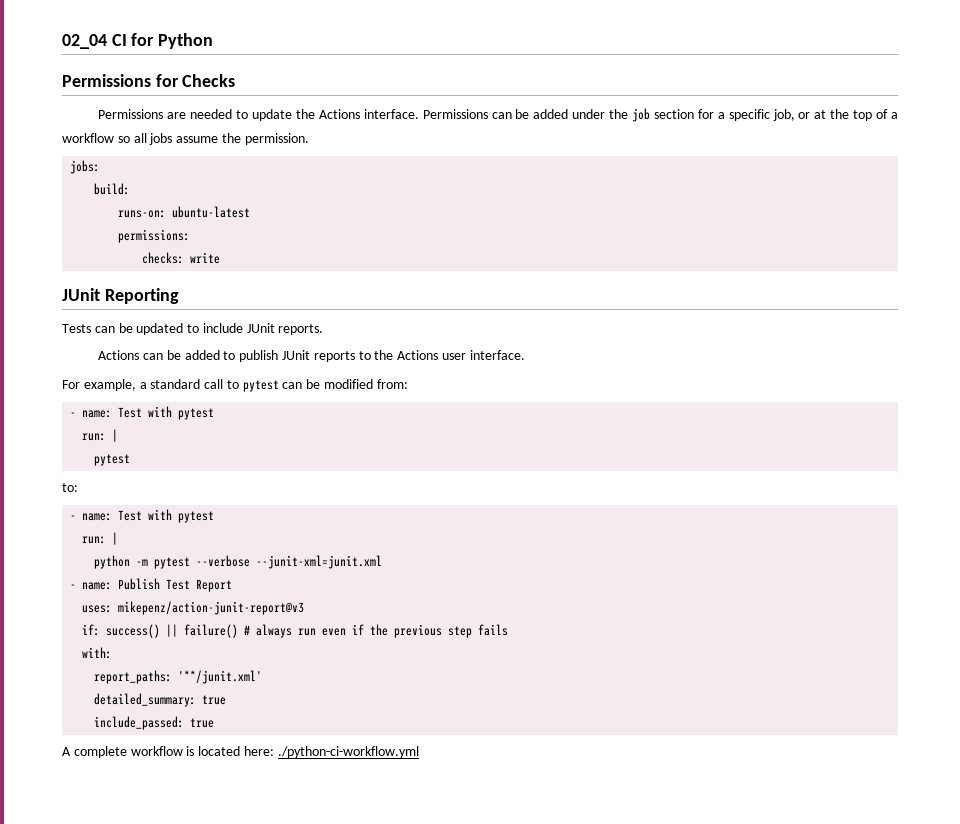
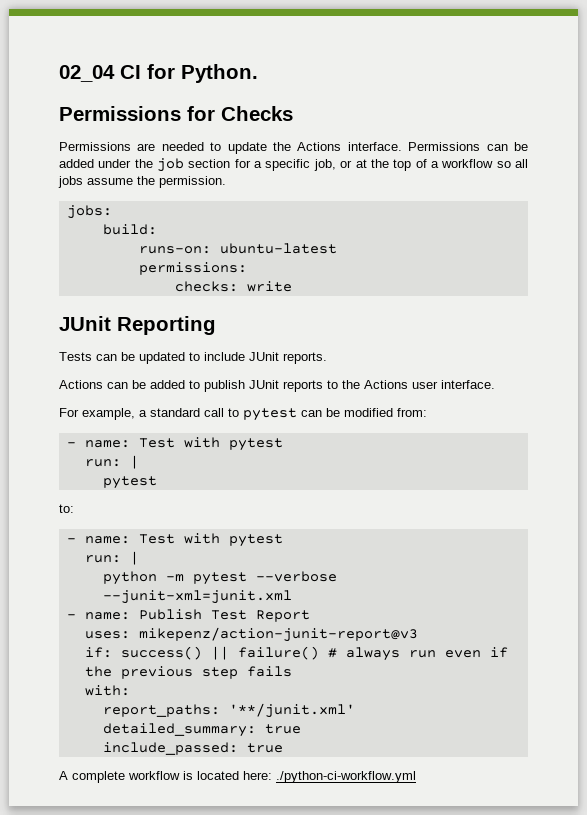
[158,33,214,49] Python -> [181,64,258,83] Python.

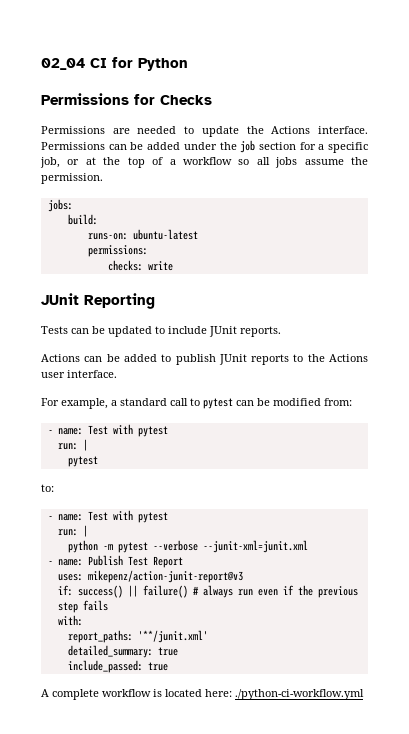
[181,64,258,83] Python. -> [138,58,188,71] Python

